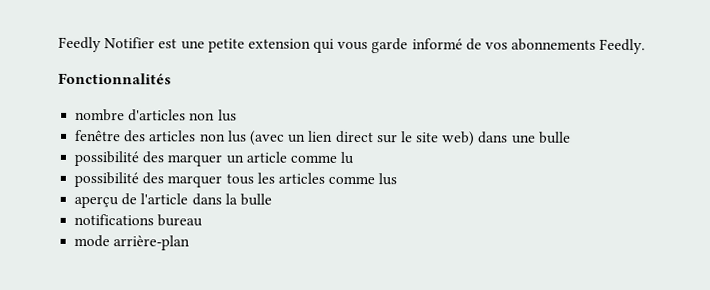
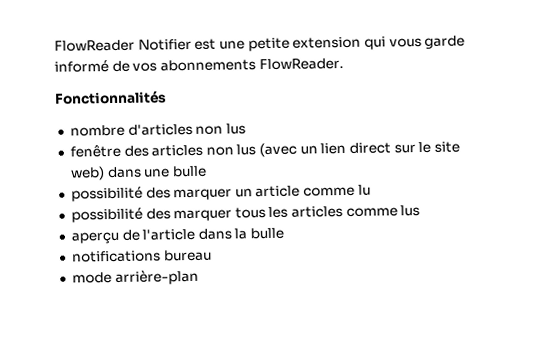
[58,36,101,53] Feedly -> [54,39,135,52] FlowReader
[599,38,646,55] Feedly. -> [258,58,344,71] FlowReader.

